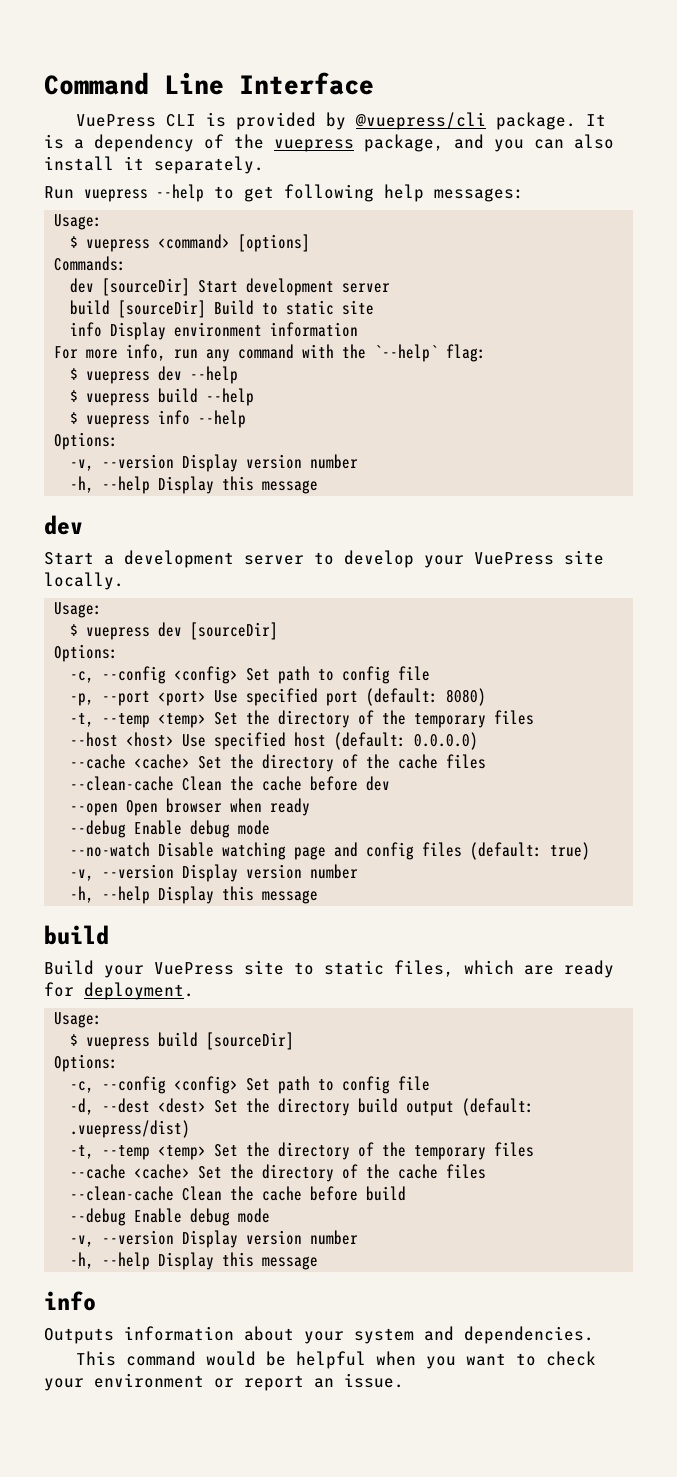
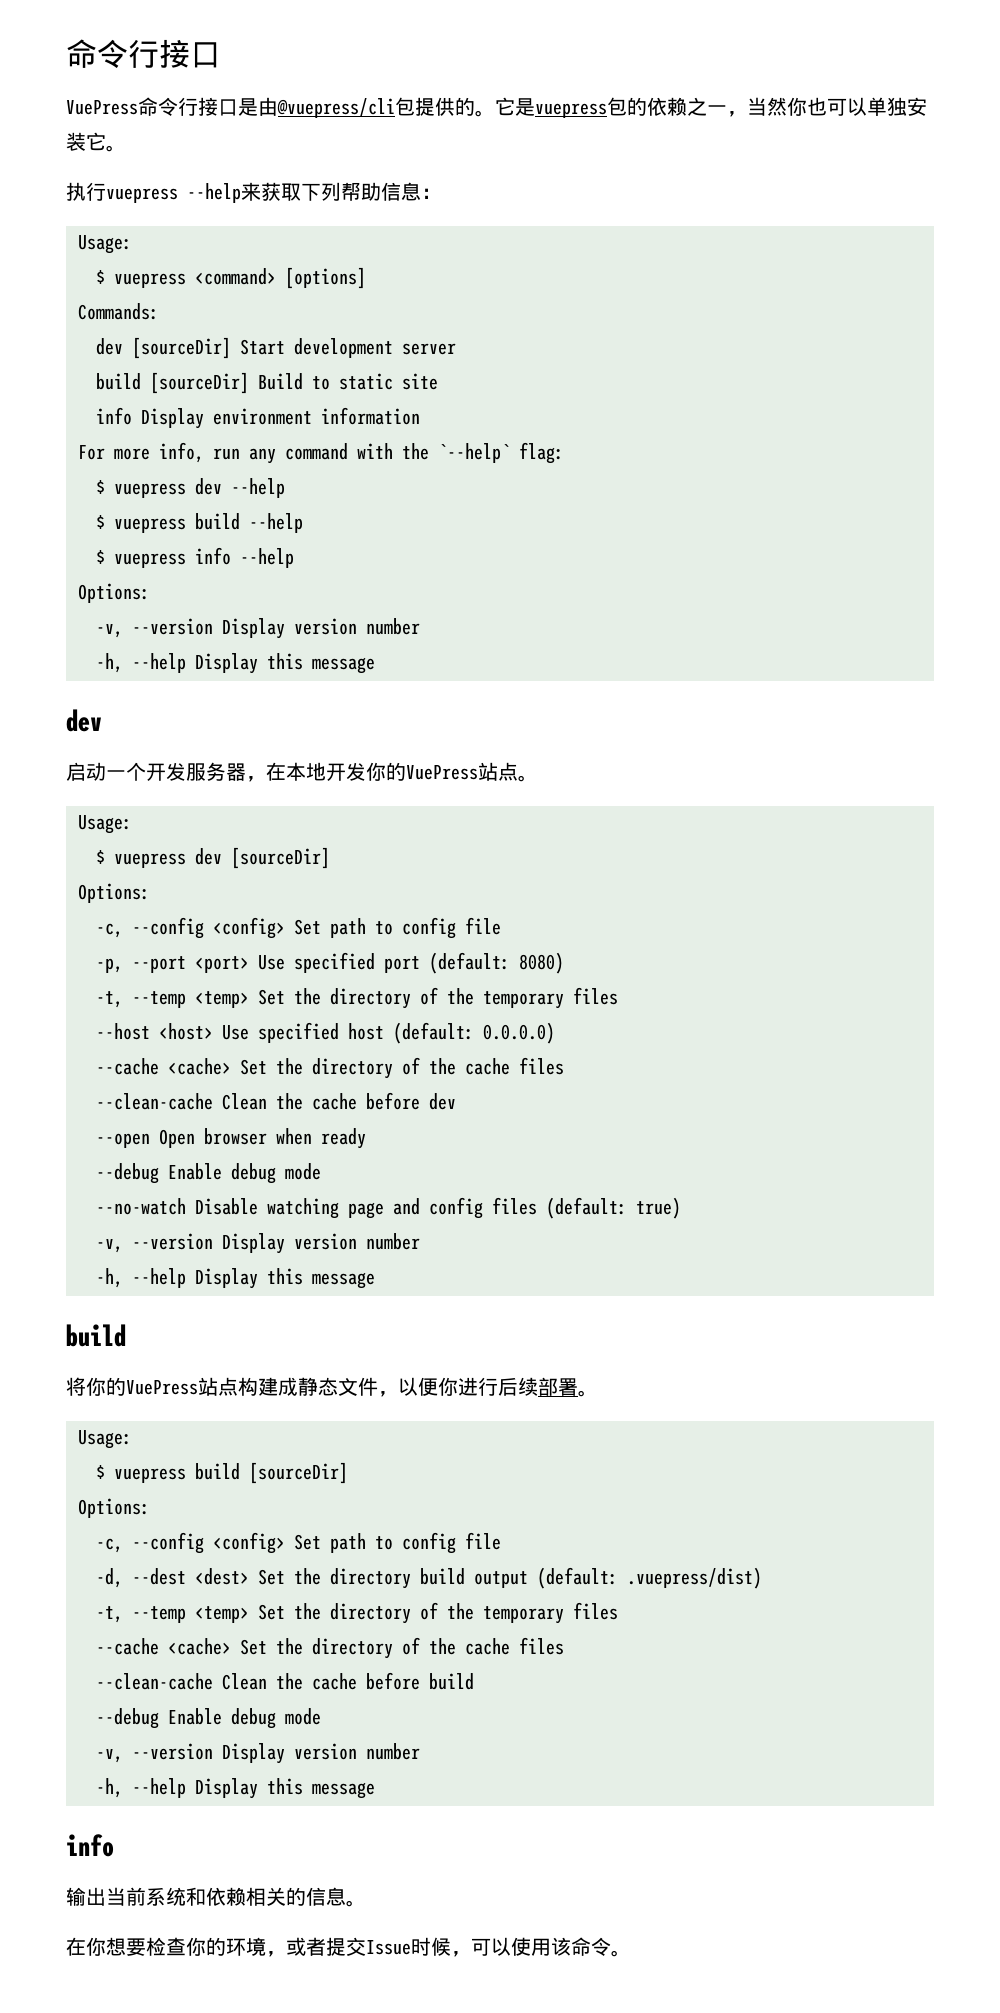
[44,72,374,95] [76,112,607,130] [44,134,614,152] [44,156,264,174] [44,184,524,202] Command Line Interface // VuePress CLI is provided by @vuepress/cli package. It is a dependency of the vuepress package, and you can also install it separately. // Run vuepress --help to get following help messages: -> [66,39,221,69] [66,97,927,118] [66,132,126,152] [66,182,441,203] 命令行接口 // VuePress命令行接口是由@vuepress/cli包提供的。它是vuepress包的依赖之一，当然你也可以单独安装它。 // 执行vuepress --help来获取下列帮助信息：
[44,550,604,568] [44,572,124,590] Start a development server to develop your VuePress site locally. -> [66,762,538,782] 启动一个开发服务器，在本地开发你的VuePress站点。
[44,960,614,978] [44,982,194,1000] Build your VuePress site to static files, which are ready for deployment. -> [66,1377,598,1397] 将你的VuePress站点构建成静态文件，以便你进行后续部署。
[44,1326,594,1344] [76,1351,597,1369] [44,1373,404,1391] Outputs information about your system and dependencies. // This command would be helpful when you want to check your environment or report an issue. -> [66,1887,366,1907] [66,1937,631,1957] 输出当前系统和依赖相关的信息。 // 在你想要检查你的环境，或者提交Issue时候，可以使用该命令。

